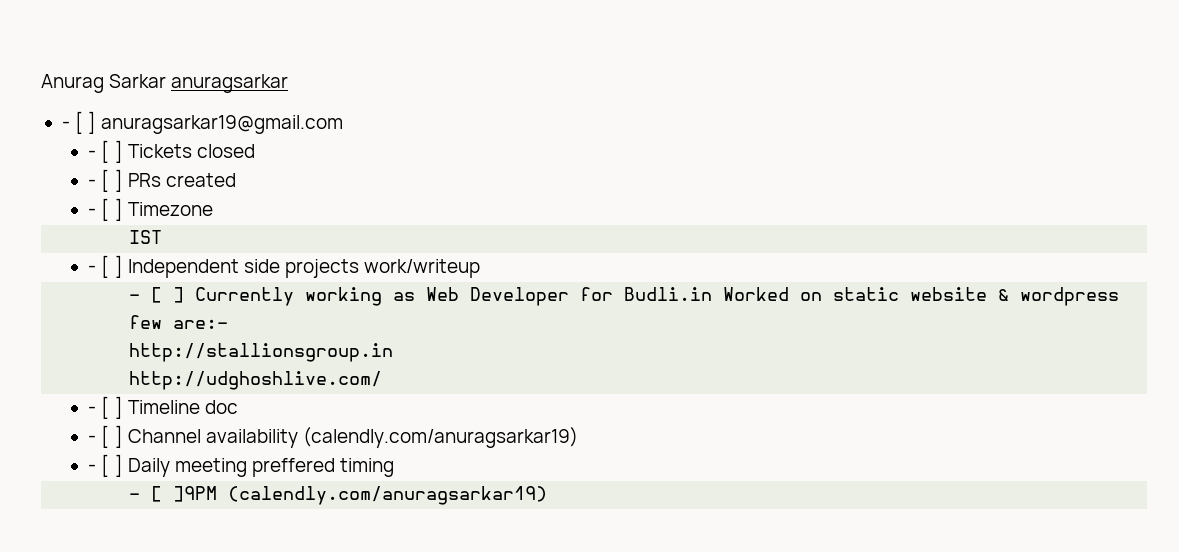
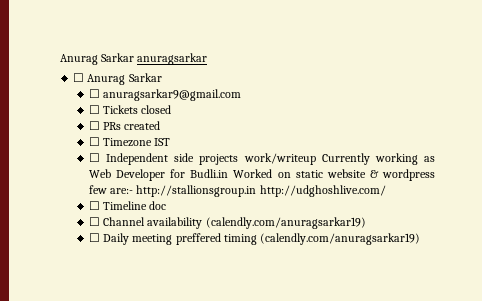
[61,111,344,134] [88,140,123,163] - [ ] anuragsarkar19@gmail.com // - [ ] -> [73,73,162,85] [88,89,242,101] [88,105,100,114] ☐ Anurag Sarkar // ☐ anuragsarkar9@gmail.com // ☐
[88,169,123,192] - [ ] -> [88,121,100,130] ☐
[88,198,123,221] - [ ] -> [88,137,100,146] ☐
(213, 209) // -> (153, 142) none
[88,255,123,278] - [ ] -> [88,153,100,162] ☐
[129,287,185,303] // - [ ] -> (316, 159) none
(229, 324) // -> (134, 191) none
(394, 352) // -> (257, 191) none
[88,396,123,419] - [ ] -> [88,201,100,210] ☐
[88,425,123,448] - [ ] -> [88,217,100,226] ☐
[88,454,123,477] - [ ] -> [88,233,100,242] ☐
[129,486,218,502] // - [ ]9PM -> (257, 239) none

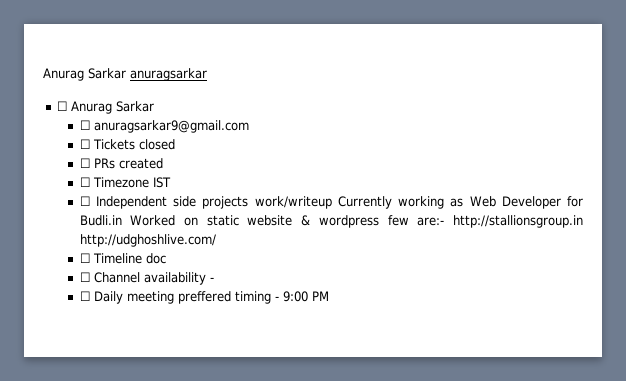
[205,217,366,229] (calendly.com/anuragsarkar19) -> [209,277,214,282] -
[260,233,421,245] (calendly.com/anuragsarkar19) -> [274,291,329,302] - 9:00 PM

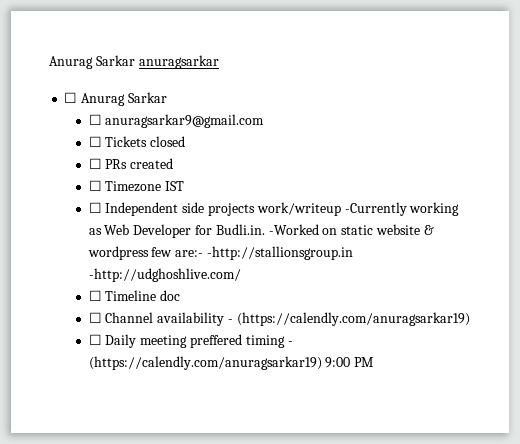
[337,196,392,209] Currently -> [344,202,407,216] -Currently
[79,215,176,226] Budli.in Worked -> [215,224,319,235] Budli.in. -Worked
[452,215,583,228] [79,234,216,247] http://stallionsgroup.in http://udghoshlive.com/ -> [206,246,353,260] [88,268,241,282] -http://stallionsgroup.in -http://udghoshlive.com/
(214, 279) none -> [236,312,470,326] (https://calendly.com/anuragsarkar19)
(279, 298) none -> [88,356,322,370] (https://calendly.com/anuragsarkar19)

